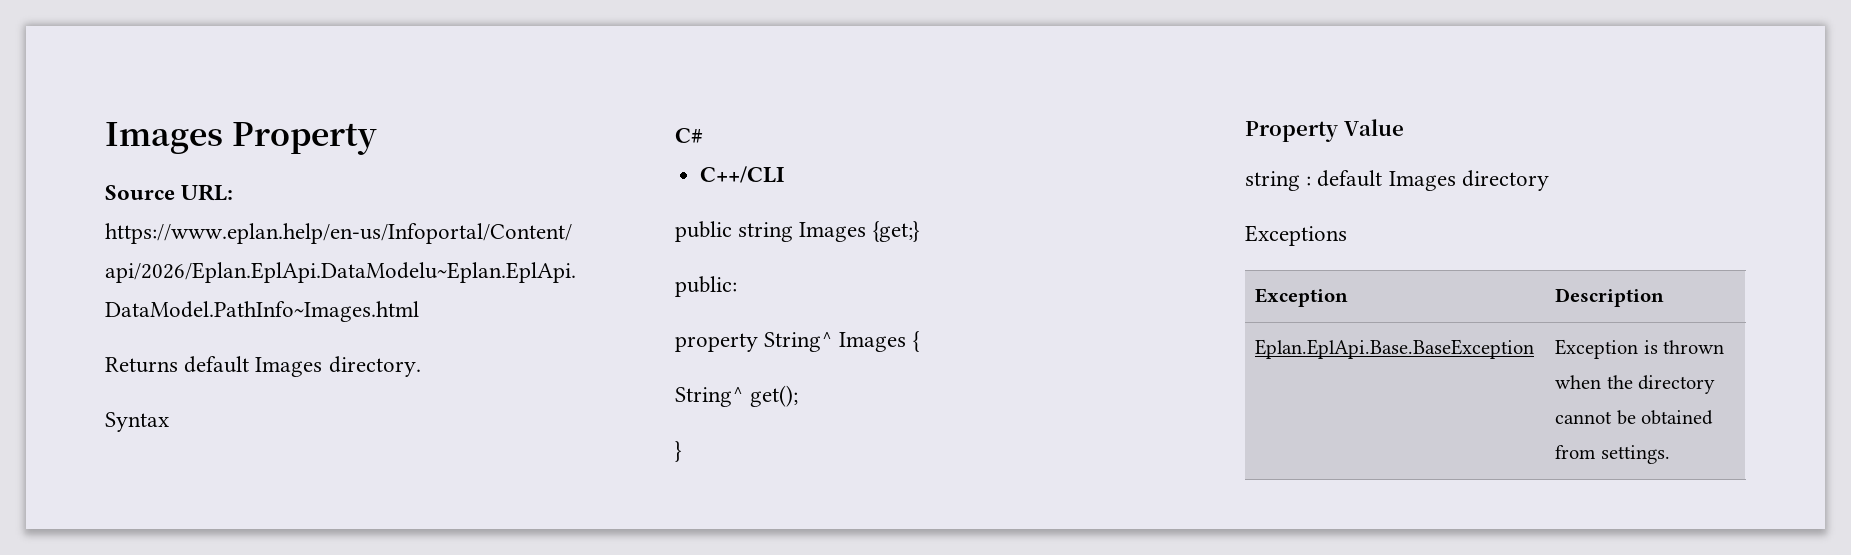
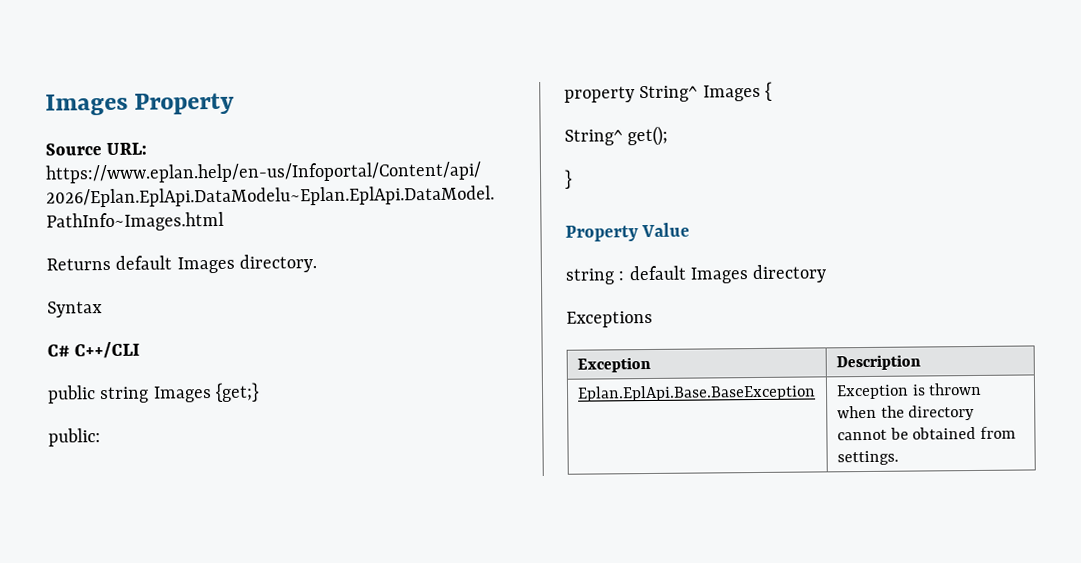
(703, 135) // -> (70, 350) none

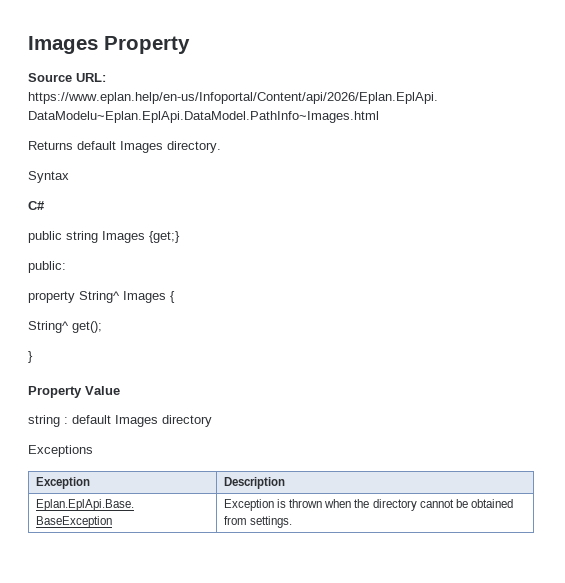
[74,341,141,359] C++/CLI -> (45, 205) none

